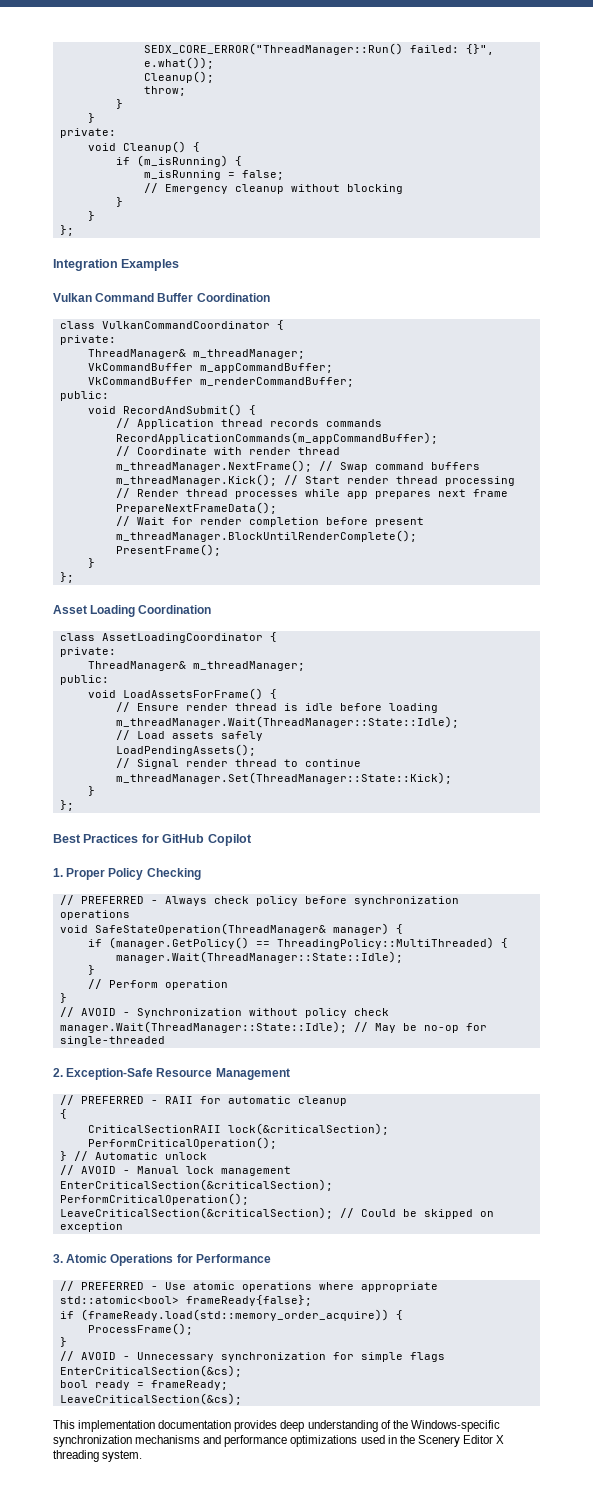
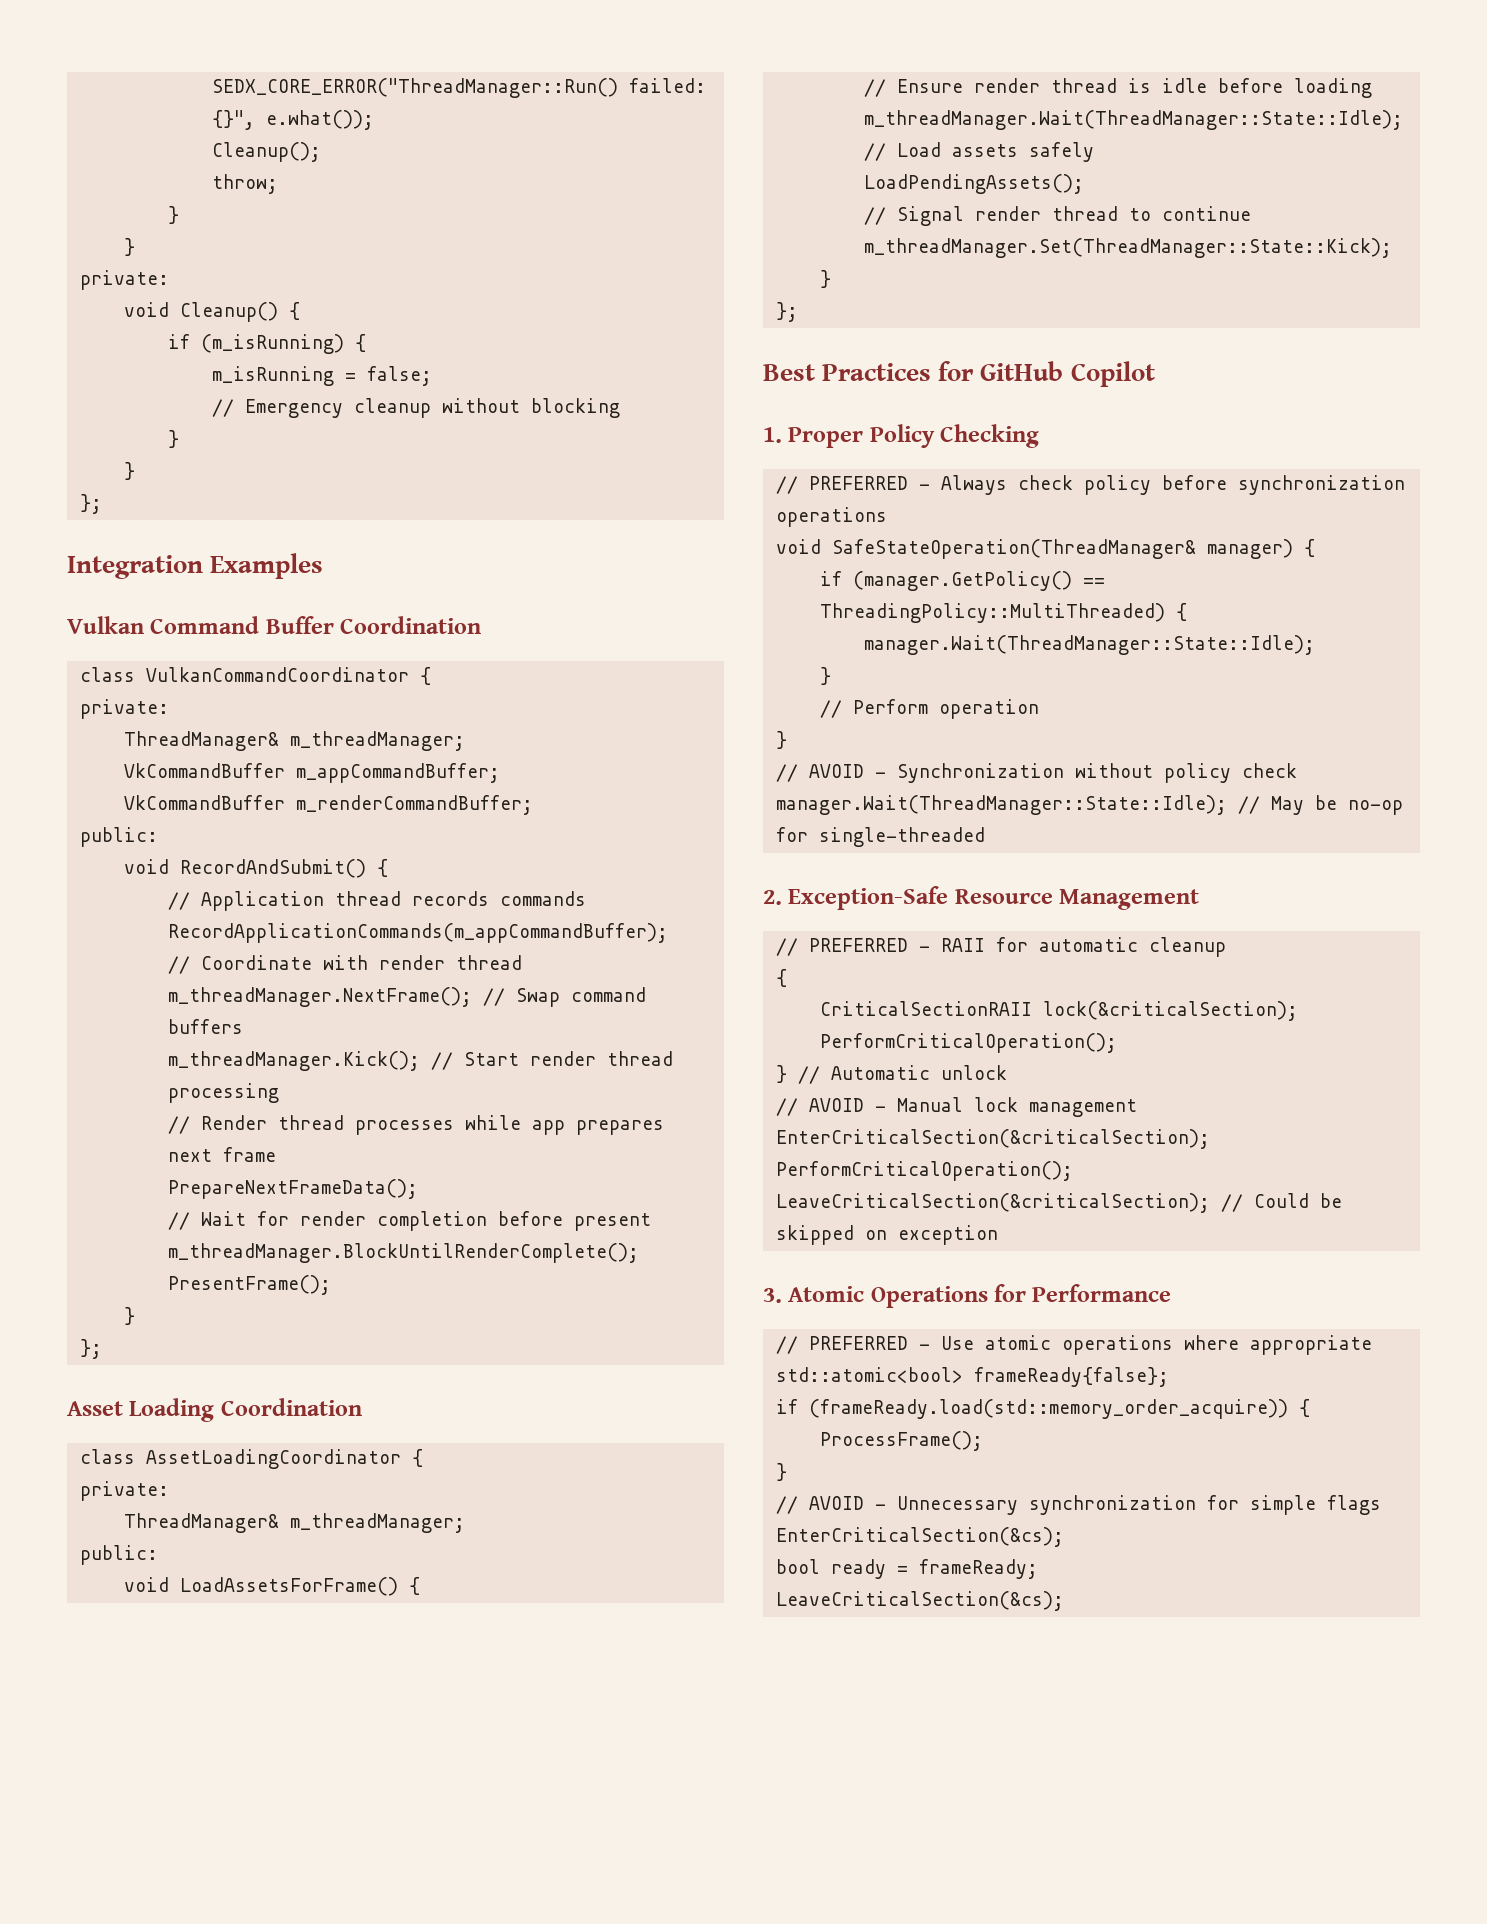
[53,1420,500,1432] [53,1435,505,1447] [53,1450,143,1462] // This implementation documentation provides deep understanding of the Windows-specific synchronization mechanisms and performance optimizations used in the Scenery Editor X threading system. -> (1064, 1601) none

